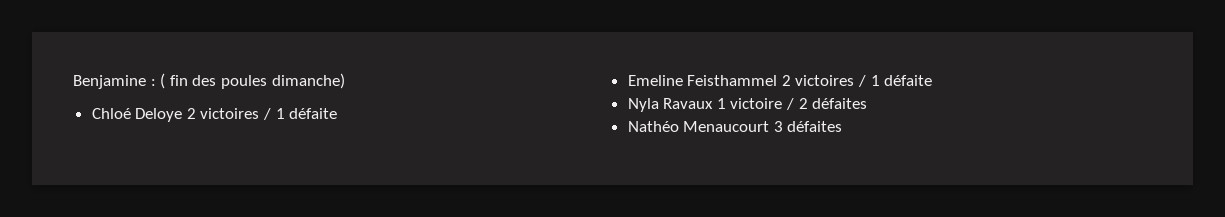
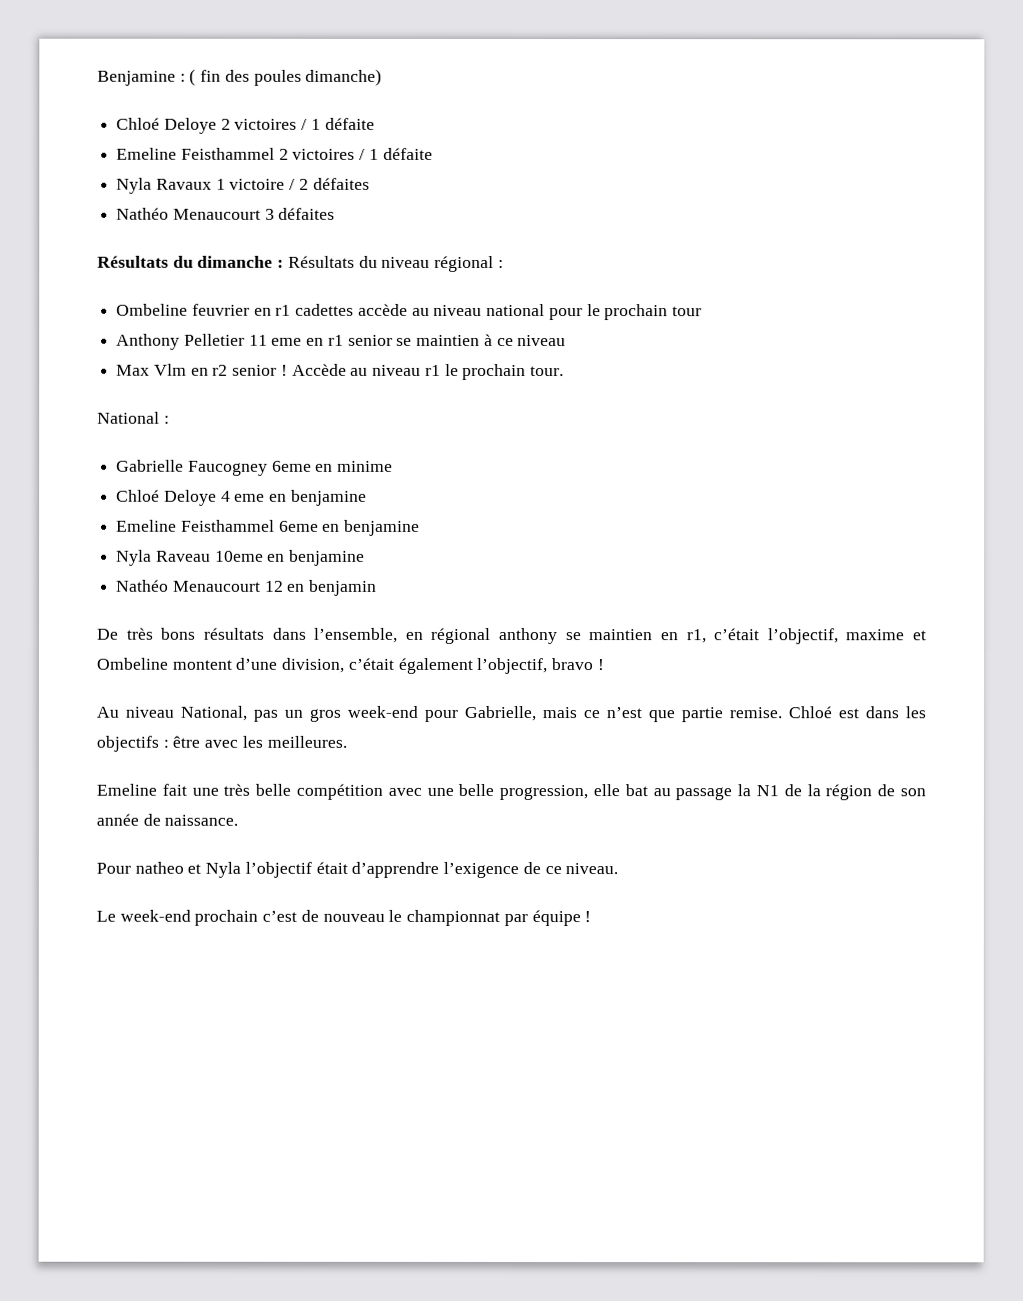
(843, 126) none -> [97,255,504,272] [116,303,702,321] [116,333,567,350] [116,363,564,381] [97,411,170,424] [116,459,394,476] [116,489,367,506] [116,519,421,536] [116,549,366,566] [116,579,378,596] [97,627,927,645] [96,657,604,675] [96,705,926,723] [96,735,347,752] [96,783,926,801] [96,813,239,826] [96,861,619,879] [96,909,592,927] // Résultats du dimanche : Résultats du niveau régional : // Ombeline feuvrier en r1 cadettes accède au niveau national pour le prochain tour // Anthony Pelletier 11 eme en r1 senior se maintien à ce niveau // Max Vlm en r2 senior ! Accède au niveau r1 le prochain tour. // National : // Gabrielle Faucogney 6eme en minime // Chloé Deloye 4 eme en benjamine // Emeline Feisthammel 6eme en benjamine // Nyla Raveau 10eme en benjamine // Nathéo Menaucourt 12 en benjamin // De très bons résultats dans l’ensemble, en régional anthony se maintien en r1, c’était l’objectif, maxime et Ombeline montent d’une division, c’était également l’objectif, bravo ! // Au niveau National, pas un gros week-end pour Gabrielle, mais ce n’est que partie remise. Chloé est dans les objectifs : être avec les meilleures. // Emeline fait une très belle compétition avec une belle progression, elle bat au passage la N1 de la région de son année de naissance. // Pour natheo et Nyla l’objectif était d’apprendre l’exigence de ce niveau. // Le week-end prochain c’est de nouveau le championnat par équipe !

